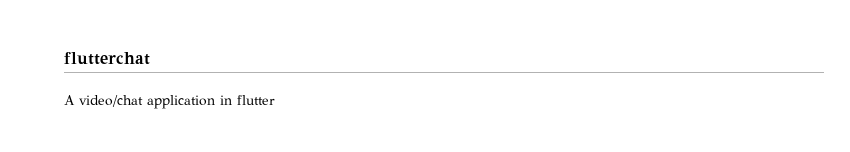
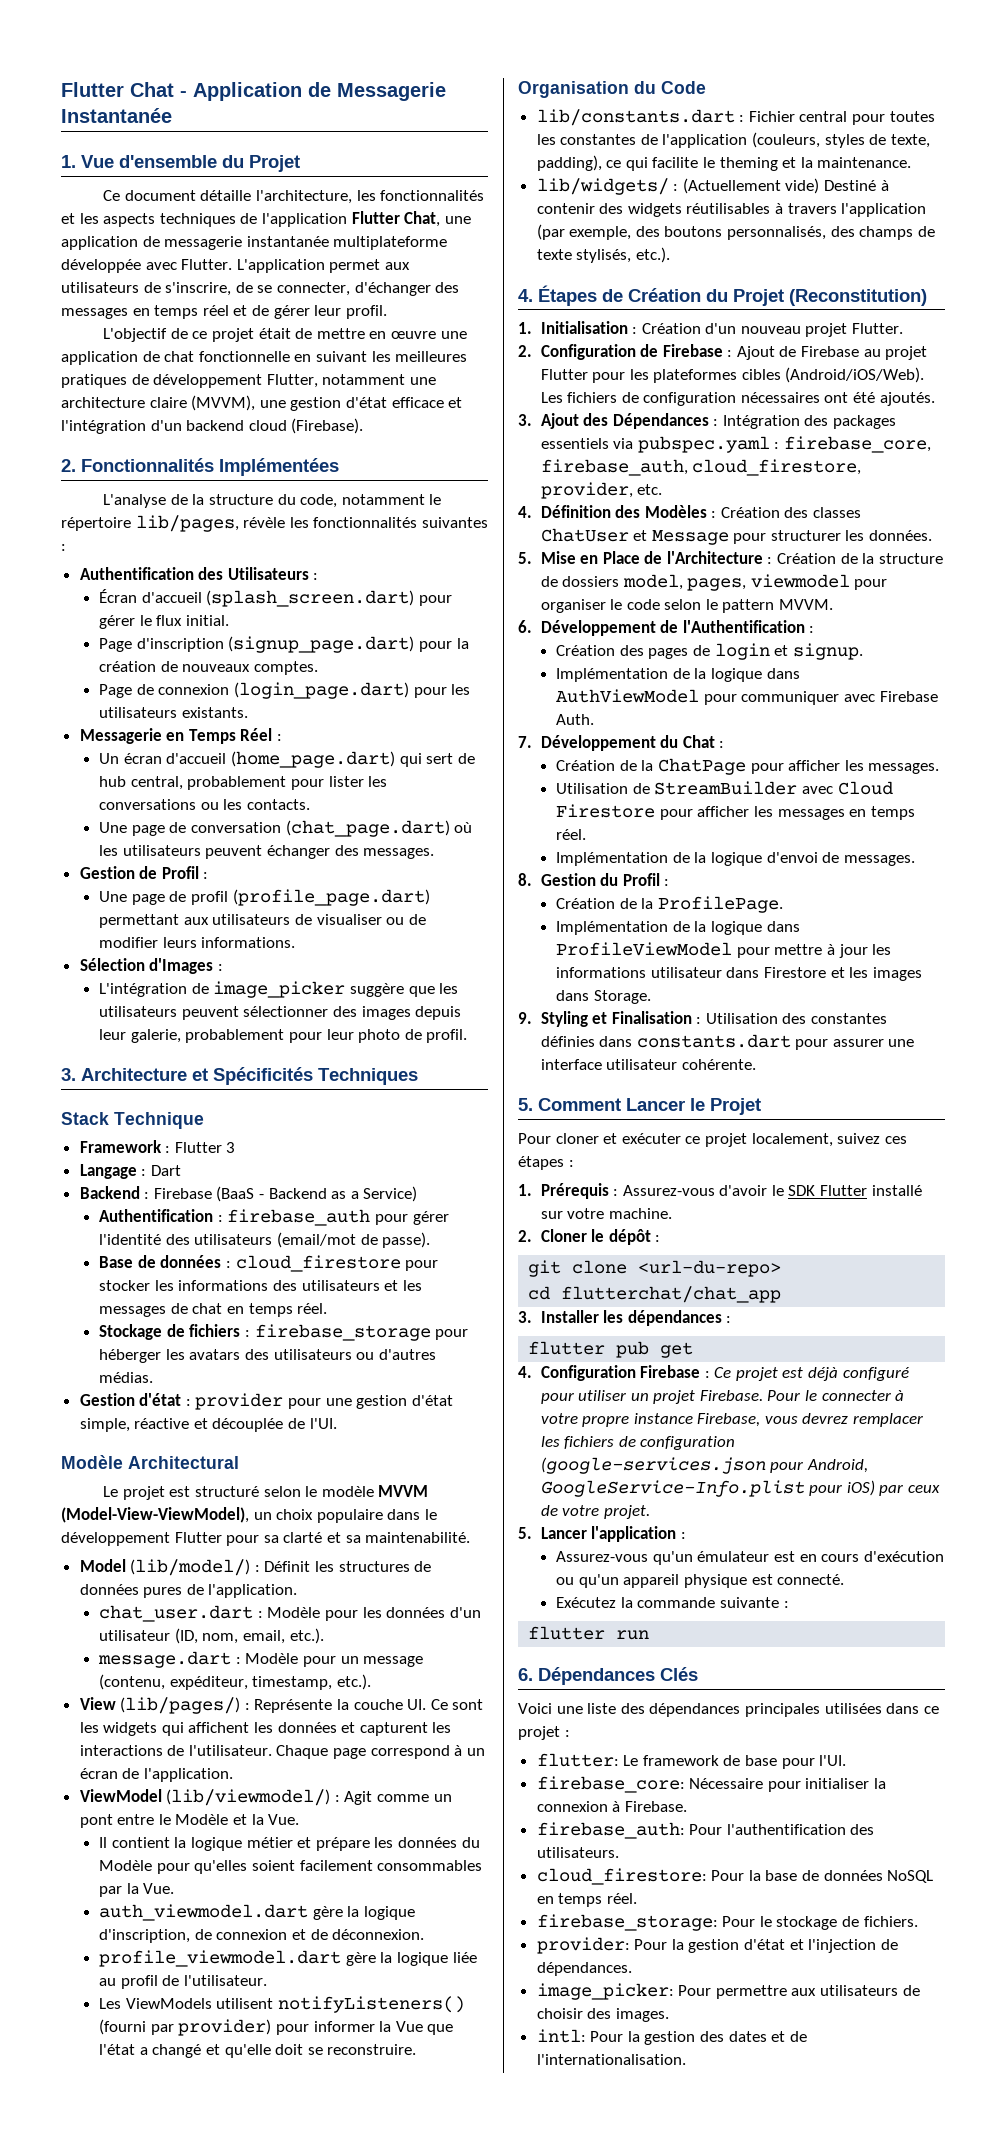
[64,52,150,65] [64,95,275,109] flutterchat // A video/chat application in flutter -> [61,82,446,101] [61,108,172,123] [61,155,300,172] [103,190,485,204] [61,211,471,227] [61,236,448,250] [61,259,410,273] [61,282,460,296] [61,305,387,319] [103,328,467,342] [61,351,468,365] [61,374,436,388] [61,395,463,411] [61,418,364,434] [61,458,339,476] [103,494,442,508] [61,515,488,532] [61,544,66,551] [79,567,319,580] [99,589,452,607] [99,615,229,629] [99,636,469,653] [99,661,318,675] [99,682,471,699] [99,707,248,718] [79,728,283,744] [99,751,475,768] [99,776,388,790] [99,799,310,810] [99,820,473,837] [99,845,435,859] [79,866,209,879] [99,889,430,906] [99,914,426,928] [99,937,296,948] [79,958,223,974] [99,981,459,998] [99,1006,462,1020] [99,1029,468,1043] [61,1067,418,1085] [61,1112,204,1129] [79,1140,236,1153] [79,1164,181,1179] [79,1186,418,1202] [99,1209,449,1226] [99,1232,431,1248] [99,1255,439,1272] [99,1280,422,1291] [99,1303,328,1317] [99,1324,469,1341] [99,1349,436,1363] [99,1372,154,1383] [79,1393,453,1410] [79,1418,337,1432] [61,1455,239,1469] [103,1485,429,1500] [61,1507,437,1523] [61,1532,471,1546] [79,1559,432,1576] [79,1584,298,1598] [99,1605,481,1622] [99,1628,324,1644] [98,1651,424,1668] [99,1674,371,1690] [79,1697,484,1714] [79,1722,452,1736] [79,1745,485,1759] [79,1768,233,1782] [79,1789,452,1806] [79,1814,300,1828] [99,1837,480,1851] [99,1860,483,1874] [99,1883,175,1897] [99,1904,415,1921] [99,1929,425,1943] [99,1950,477,1967] [99,1975,267,1989] [99,1996,465,2013] [99,2019,454,2036] [99,2044,417,2058] [518,81,706,98] [536,109,935,126] [536,132,930,148] [536,155,912,171] [536,178,889,195] [536,203,927,217] [536,224,935,240] [536,247,670,263] [518,285,927,306] [518,321,904,337] [518,344,928,360] [540,367,925,383] [540,392,935,406] [518,413,897,429] [540,436,931,453] [540,459,862,476] [540,482,663,499] [518,505,862,518] [540,528,933,545] [518,551,943,564] [540,574,888,591] [540,599,834,613] [518,620,815,636] [556,643,863,660] [556,668,800,682] [556,689,938,705] [556,714,595,725] [518,735,725,751] [556,758,940,775] [556,781,893,795] [556,804,915,820] [556,829,587,840] [556,852,915,866] [518,873,670,886] [556,896,783,913] [556,921,800,935] [556,942,892,958] [556,967,922,981] [556,990,651,1004] [518,1011,888,1027] [540,1034,915,1050] [540,1059,756,1070] [518,1098,761,1115] [518,1133,907,1147] [518,1156,574,1170] [518,1183,922,1199] [540,1208,672,1219] [518,1229,661,1245] [528,1260,782,1277] [528,1286,782,1303] [518,1310,732,1326] [528,1341,694,1358] [518,1365,910,1381] [540,1390,905,1404] [540,1413,924,1427] [540,1436,736,1450] [540,1457,868,1474] [540,1480,940,1497] [540,1505,650,1519] [518,1526,686,1542] [556,1551,944,1565] [556,1574,845,1588] [556,1597,789,1608] [528,1626,650,1640] [518,1667,698,1685] [518,1703,939,1717] [518,1726,570,1740] [536,1753,847,1769] [536,1776,887,1793] [536,1801,687,1812] [536,1822,875,1839] [536,1847,619,1858] [536,1868,934,1885] [536,1893,637,1907] [536,1914,918,1931] [536,1937,898,1954] [536,1962,632,1976] [536,1983,920,2000] [536,2008,669,2022] [536,2029,807,2045] [536,2054,686,2065] Flutter Chat - Application de Messagerie Instantanée // 1. Vue d'ensemble du Projet // Ce document détaille l'architecture, les fonctionnalités et les aspects techniques de l'application Flutter Chat, une application de messagerie instantanée multiplateforme développée avec Flutter. L'application permet aux utilisateurs de s'inscrire, de se connecter, d'échanger des messages en temps réel et de gérer leur profil. // L'objectif de ce projet était de mettre en œuvre une application de chat fonctionnelle en suivant les meilleures pratiques de développement Flutter, notamment une architecture claire (MVVM), une gestion d'état efficace et l'intégration d'un backend cloud (Firebase). // 2. Fonctionnalités Implémentées // L'analyse de la structure du code, notamment le répertoire lib/pages, révèle les fonctionnalités suivantes : // Authentification des Utilisateurs : // Écran d'accueil (splash_screen.dart) pour gérer le flux initial. // Page d'inscription (signup_page.dart) pour la création de nouveaux comptes. // Page de connexion (login_page.dart) pour les utilisateurs existants. // Messagerie en Temps Réel : // Un écran d'accueil (home_page.dart) qui sert de hub central, probablement pour lister les conversations ou les contacts. // Une page de conversation (chat_page.dart) où les utilisateurs peuvent échanger des messages. // Gestion de Profil : // Une page de profil (profile_page.dart) permettant aux utilisateurs de visualiser ou de modifier leurs informations. // Sélection d'Images : // L'intégration de image_picker suggère que les utilisateurs peuvent sélectionner des images depuis leur galerie, probablement pour leur photo de profil. // 3. Architecture et Spécificités Techniques // Stack Technique // Framework : Flutter 3 // Langage : Dart // Backend : Firebase (BaaS - Backend as a Service) // Authentification : firebase_auth pour gérer l'identité des utilisateurs (email/mot de passe). // Base de données : cloud_firestore pour stocker les informations des utilisateurs et les messages de chat en temps réel. // Stockage de fichiers : firebase_storage pour héberger les avatars des utilisateurs ou d'autres médias. // Gestion d'état : provider pour une gestion d'état simple, réactive et découplée de l'UI. // Modèle Architectural // Le projet est structuré selon le modèle MVVM (Model-View-ViewModel), un choix populaire dans le développement Flutter pour sa clarté et sa maintenabilité. // Model (lib/model/) : Définit les structures de données pures de l'application. // chat_user.dart : Modèle pour les données d'un utilisateur (ID, nom, email, etc.). // message.dart : Modèle pour un message (contenu, expéditeur, timestamp, etc.). // View (lib/pages/) : Représente la couche UI. Ce sont les widgets qui affichent les données et capturent les interactions de l'utilisateur. Chaque page correspond à un écran de l'application. // ViewModel (lib/viewmodel/) : Agit comme un pont entre le Modèle et la Vue. // Il contient la logique métier et prépare les données du Modèle pour qu'elles soient facilement consommables par la Vue. // auth_viewmodel.dart gère la logique d'inscription, de connexion et de déconnexion. // profile_viewmodel.dart gère la logique liée au profil de l'utilisateur. // Les ViewModels utilisent notifyListeners() (fourni par provider) pour informer la Vue que l'état a changé et qu'elle doit se reconstruire. // Organisation du Code // lib/constants.dart : Fichier central pour toutes les constantes de l'application (couleurs, styles de texte, padding), ce qui facilite le theming et la maintenance. // lib/widgets/ : (Actuellement vide) Destiné à contenir des widgets réutilisables à travers l'application (par exemple, des boutons personnalisés, des champs de texte stylisés, etc.). // 4. Étapes de Création du Projet (Reconstitution) // 1. Initialisation : Création d'un nouveau projet Flutter. // 2. Configuration de Firebase : Ajout de Firebase au projet Flutter pour les plateformes cibles (Android/iOS/Web). Les fichiers de configuration nécessaires ont été ajoutés. // 3. Ajout des Dépendances : Intégration des packages essentiels via pubspec.yaml : firebase_core, firebase_auth, cloud_firestore, provider, etc. // 4. Définition des Modèles : Création des classes ChatUser et Message pour structurer les données. // 5. Mise en Place de l'Architecture : Création de la structure de dossiers model, pages, viewmodel pour organiser le code selon le pattern MVVM. // 6. Développement de l'Authentification : // Création des pages de login et signup. // Implémentation de la logique dans AuthViewModel pour communiquer avec Firebase Auth. // 7. Développement du Chat : // Création de la ChatPage pour afficher les messages. // Utilisation de StreamBuilder avec Cloud Firestore pour afficher les messages en temps réel. // Implémentation de la logique d'envoi de messages. // 8. Gestion du Profil : // Création de la ProfilePage. // Implémentation de la logique dans ProfileViewModel pour mettre à jour les informations utilisateur dans Firestore et les images dans Storage. // 9. Styling et Finalisation : Utilisation des constantes définies dans constants.dart pour assurer une interface utilisateur cohérente. // 5. Comment Lancer le Projet // Pour cloner et exécuter ce projet localement, suivez ces étapes : // 1. Prérequis : Assurez-vous d'avoir le SDK Flutter installé sur votre machine. // 2. Cloner le dépôt : // git clone <url-du-repo> // cd flutterchat/chat_app // 3. Installer les dépendances : // flutter pub get // 4. Configuration Firebase : Ce projet est déjà configuré pour utiliser un projet Firebase. Pour le connecter à votre propre instance Firebase, vous devrez remplacer les fichiers de configuration (google-services.json pour Android, GoogleService-Info.plist pour iOS) par ceux de votre projet. // 5. Lancer l'application : // Assurez-vous qu'un émulateur est en cours d'exécution ou qu'un appareil physique est connecté. // Exécutez la commande suivante : // flutter run // 6. Dépendances Clés // Voici une liste des dépendances principales utilisées dans ce projet : // flutter: Le framework de base pour l'UI. // firebase_core: Nécessaire pour initialiser la connexion à Firebase. // firebase_auth: Pour l'authentification des utilisateurs. // cloud_firestore: Pour la base de données NoSQL en temps réel. // firebase_storage: Pour le stockage de fichiers. // provider: Pour la gestion d'état et l'injection de dépendances. // image_picker: Pour permettre aux utilisateurs de choisir des images. // intl: Pour la gestion des dates et de l'internationalisation.

